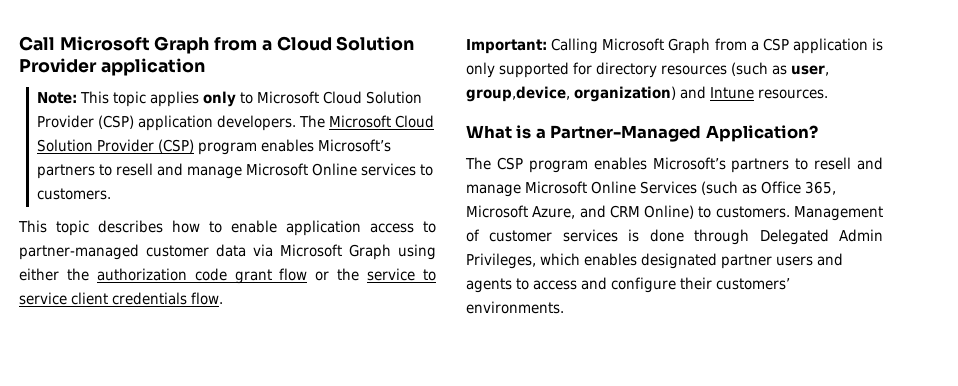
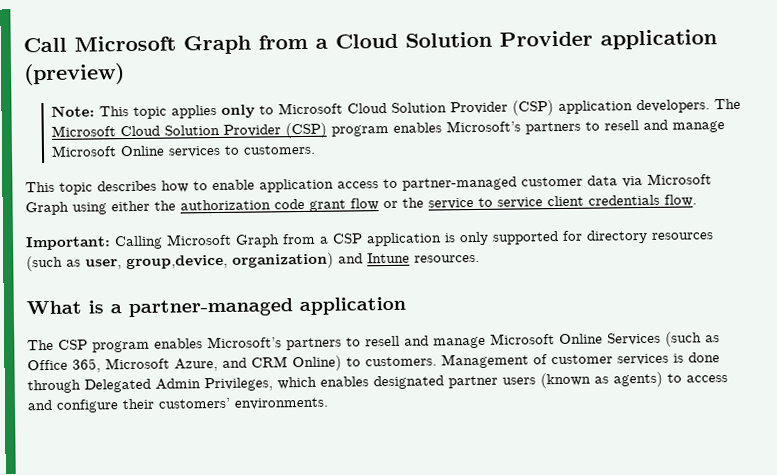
(205, 67) none -> [23,63,125,86] (preview)
[550,125,818,142] Partner-Managed Application? -> [128,296,406,318] partner-managed application
[817,253,844,266] [466,278,512,293] and agents -> [540,371,663,389] (known as agents)

